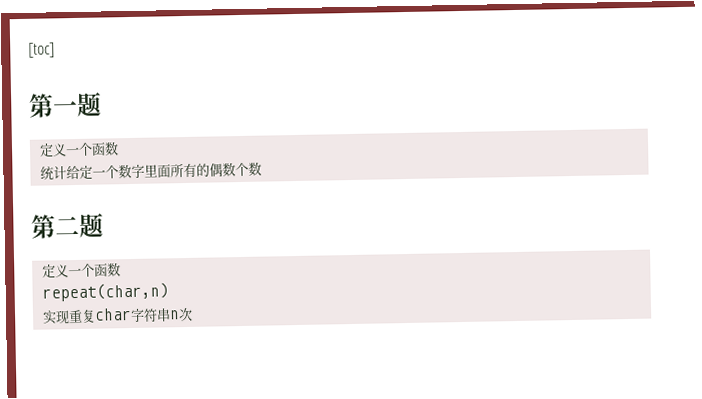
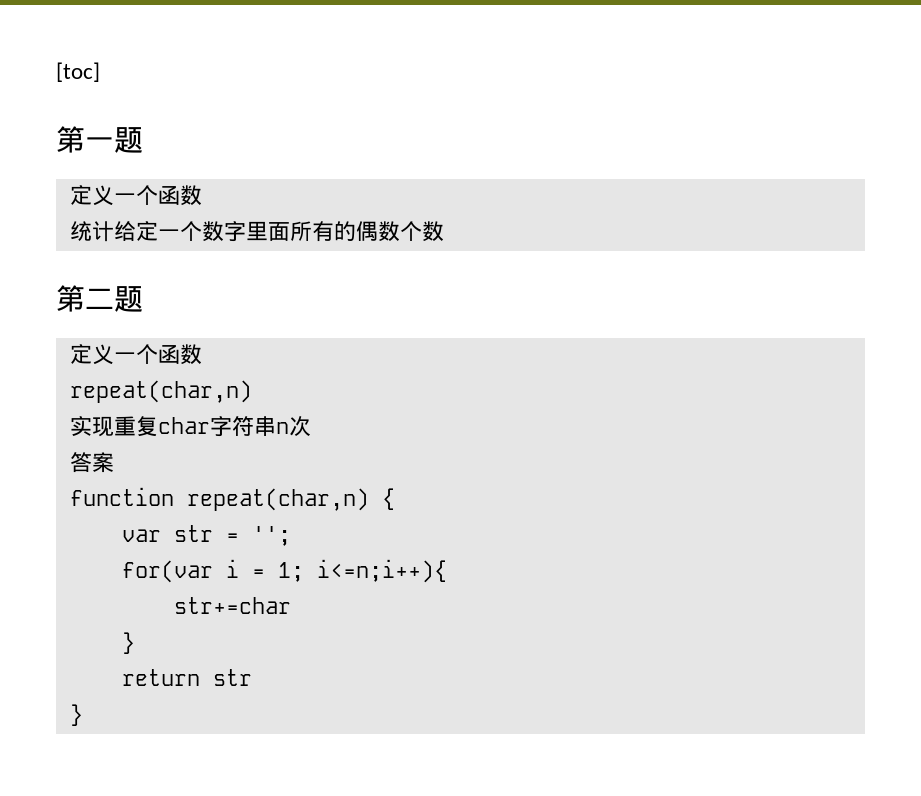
(194, 314) none -> [69,452,114,473] [69,487,395,511] [121,525,291,546] [121,559,447,583] [173,597,291,614] [121,632,135,654] [121,669,252,686] [69,704,83,726] // 答案 // function repeat(char,n) { // var str = ''; // for(var i = 1; i<=n;i++){ // str+=char // } // return str // }

